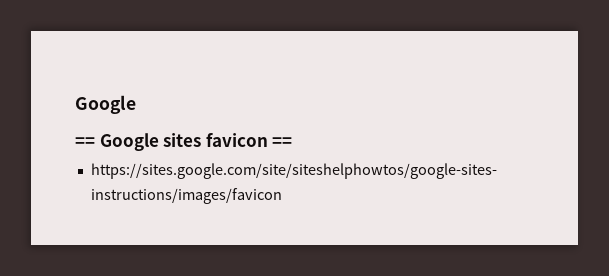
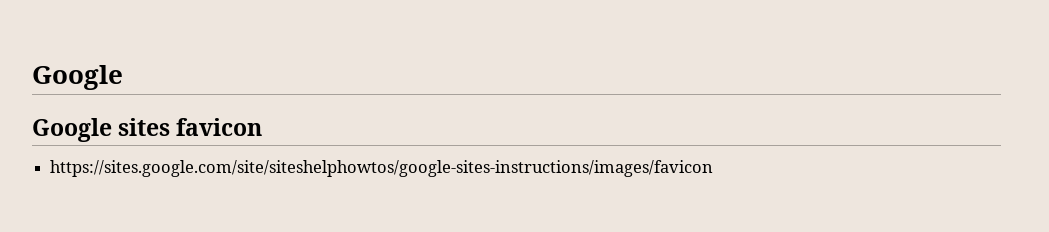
[75,137,95,147] == -> (123, 77) none
[272,137,293,147] == -> (263, 127) none

